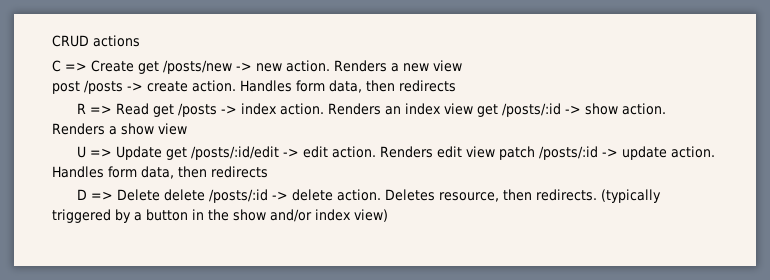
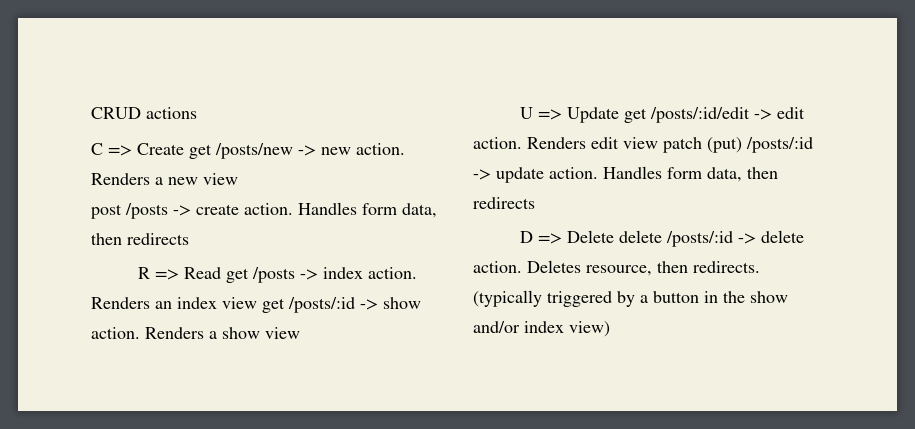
(535, 153) none -> [707,137,742,153] (put)

